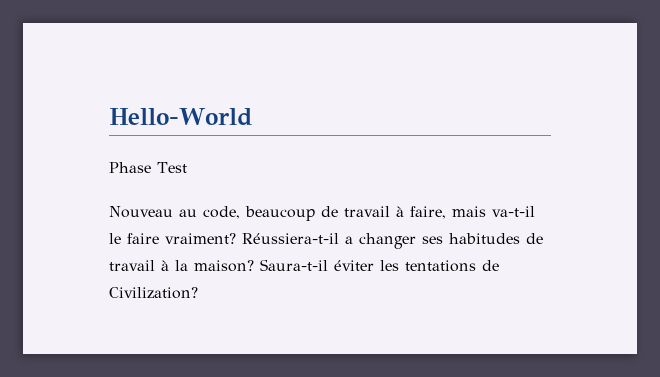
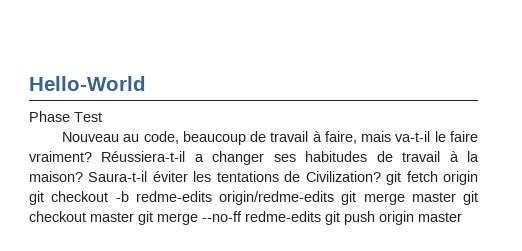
(198, 293) none -> [386,171,479,185] [29,191,478,205] [29,211,462,225] git fetch origin git checkout -b redme-edits origin/redme-edits git merge master git checkout master git merge --no-ff redme-edits git push origin master

